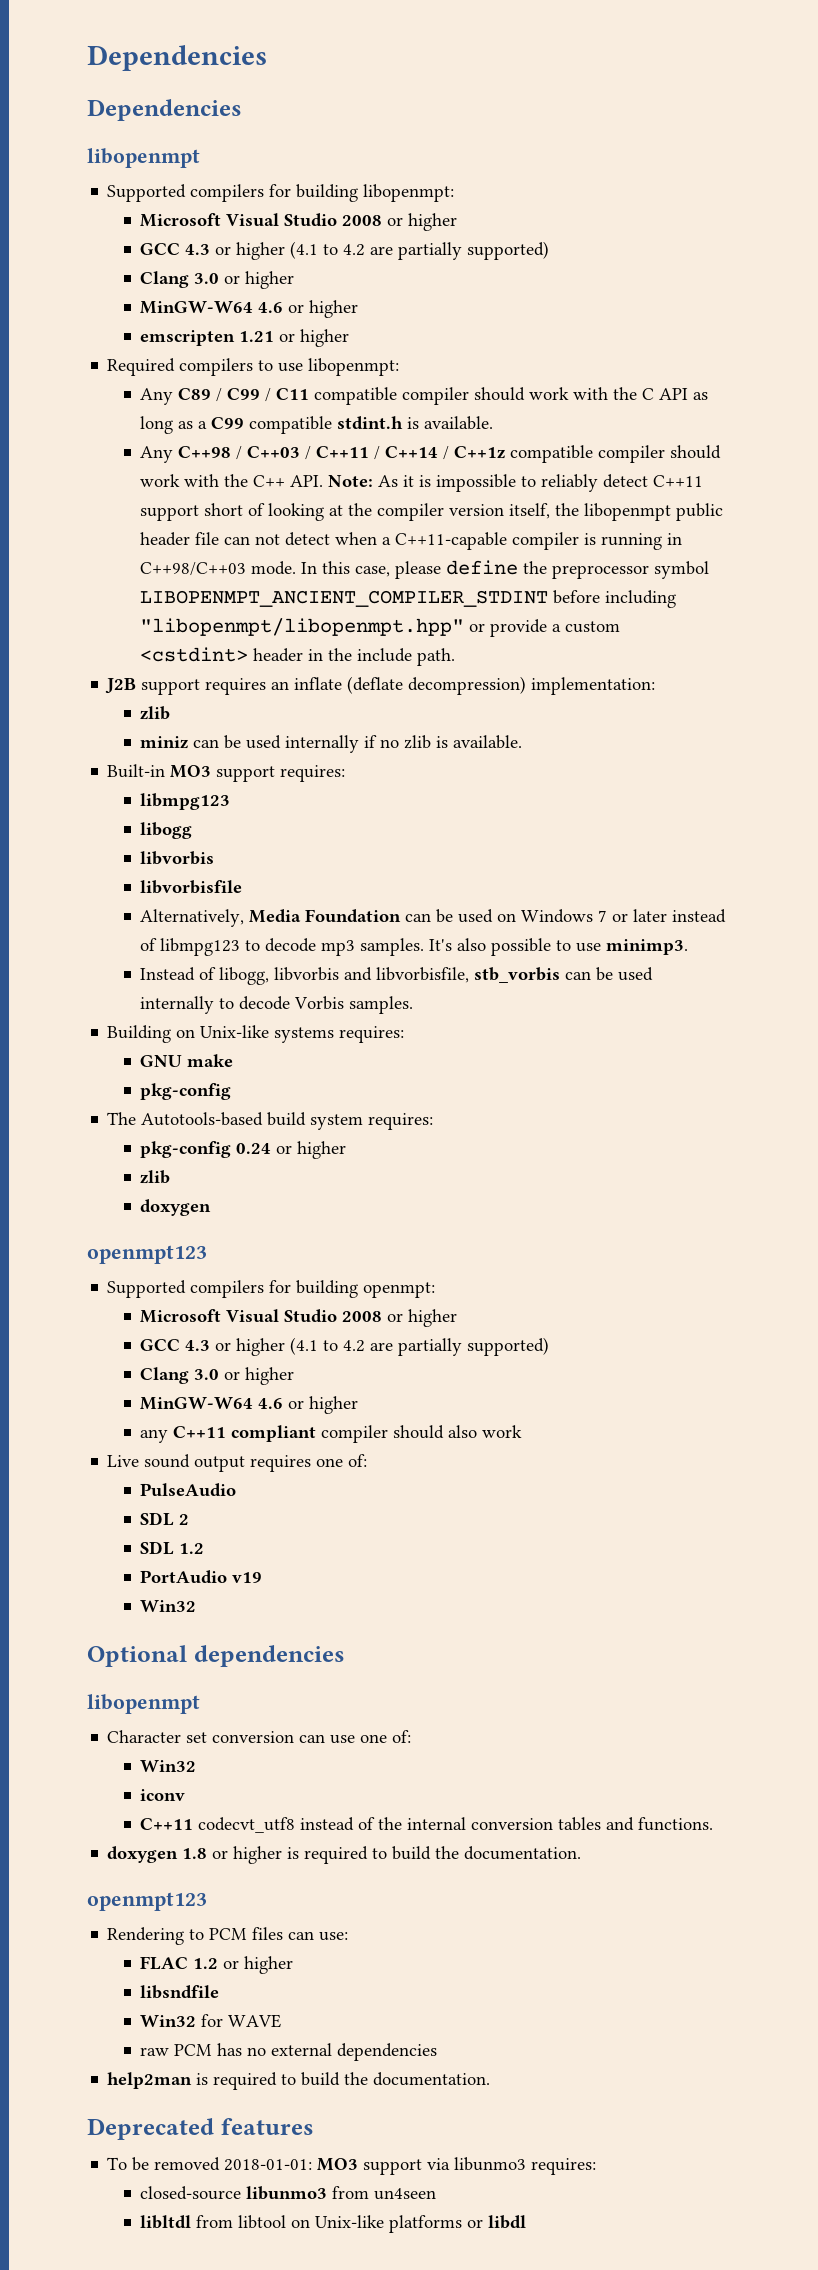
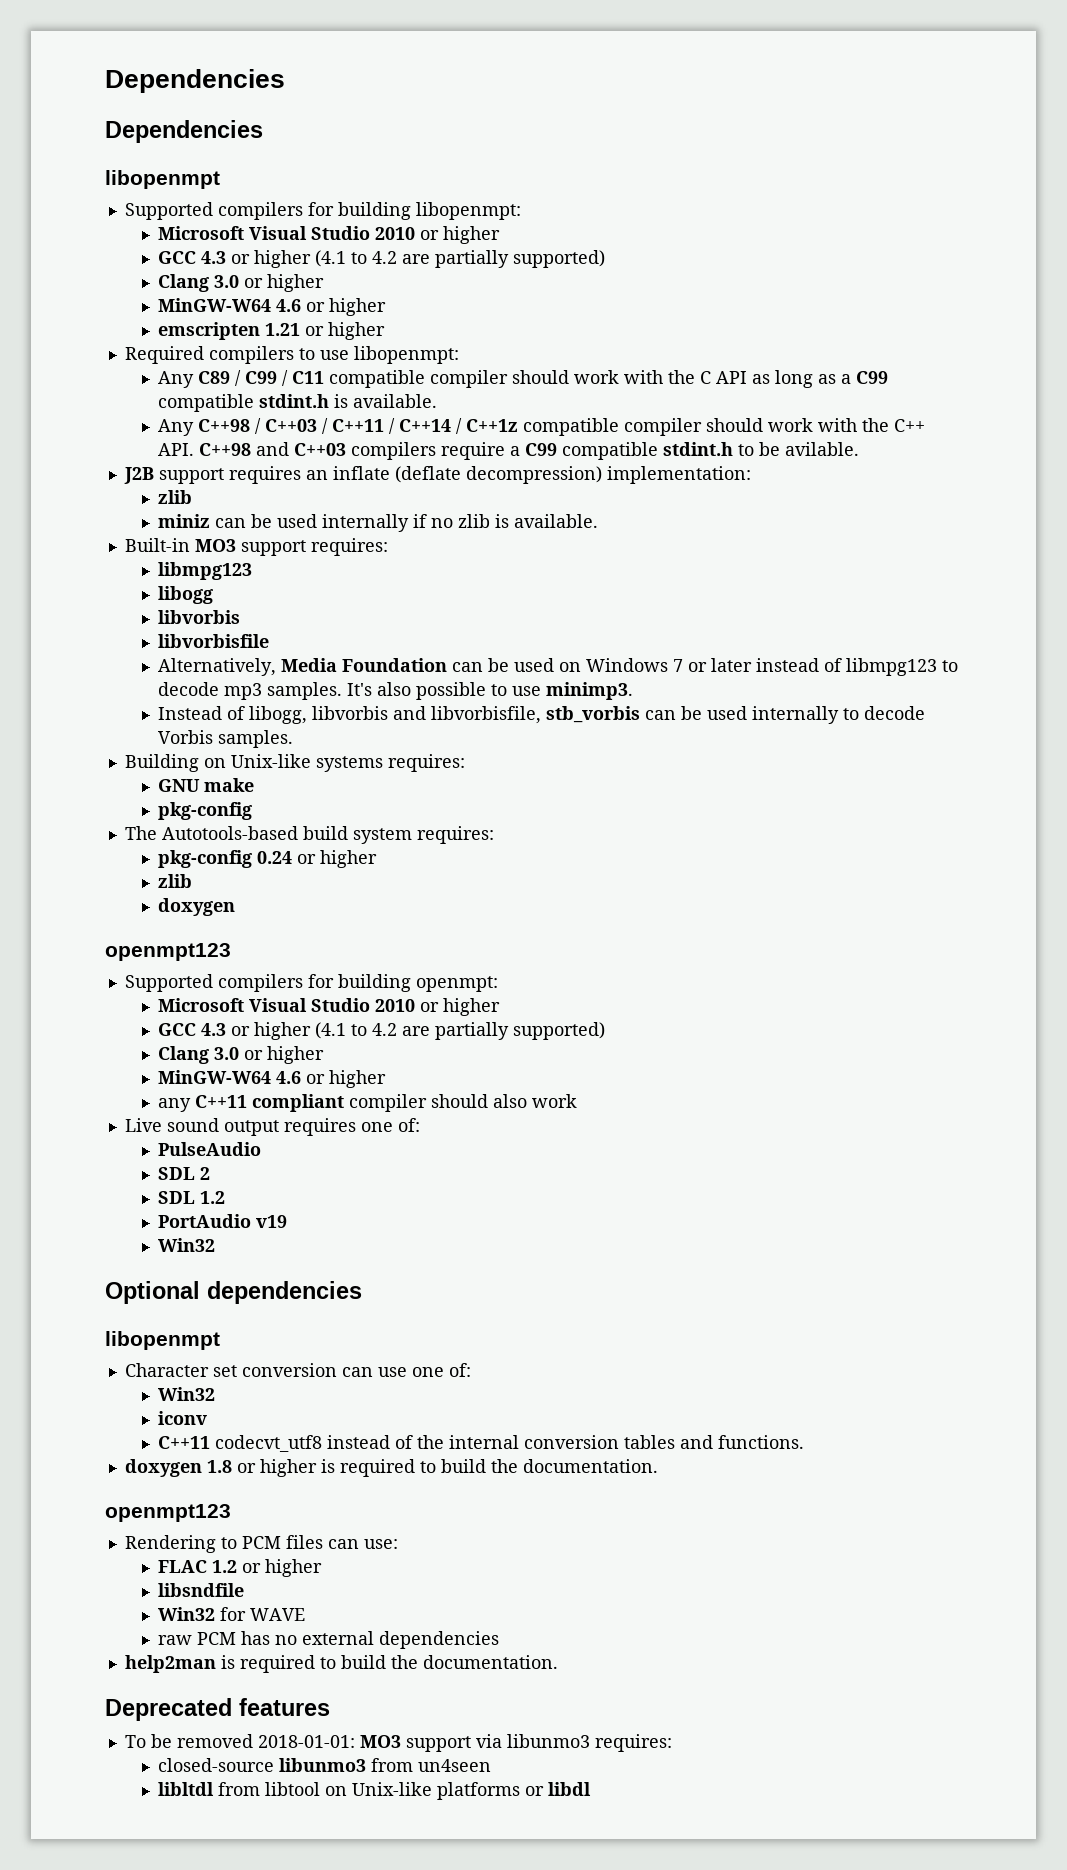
[342,215,383,226] 2008 -> [374,227,415,240] 2010
[328,474,704,492] [140,503,724,521] [140,532,683,550] [140,560,710,579] [140,590,677,608] [140,618,621,637] [140,647,456,666] Note: As it is impossible to reliably detect C++11 support short of looking at the compiler version itself, the libopenmpt public header file can not detect when a C++11-capable compiler is running in C++98/C++03 mode. In this case, please define the preprocessor symbol LIBOPENMPT_ANCIENT_COMPILER_STDINT before including "libopenmpt/libopenmpt.hpp" or provide a custom <cstdint> header in the include path. -> [198,442,859,460] C++98 and C++03 compilers require a C99 compatible stdint.h to be avilable.
[342,1311,383,1322] 2008 -> [374,999,415,1012] 2010

